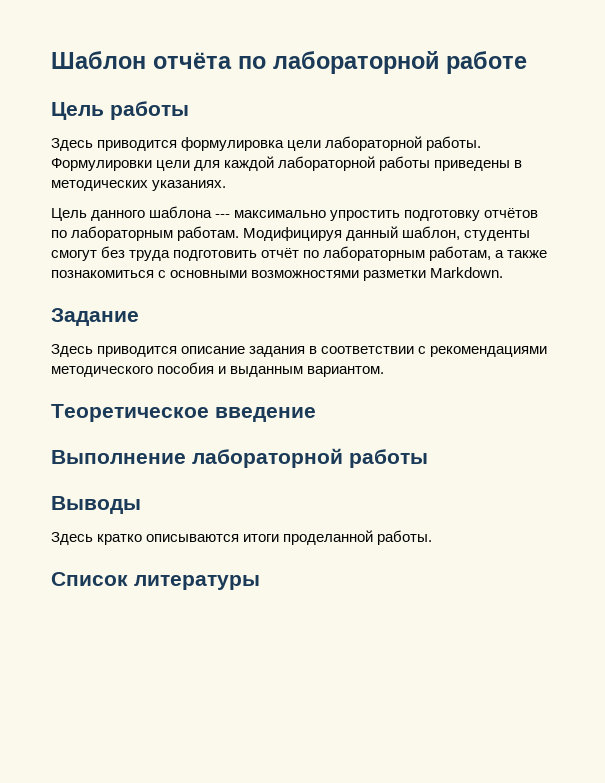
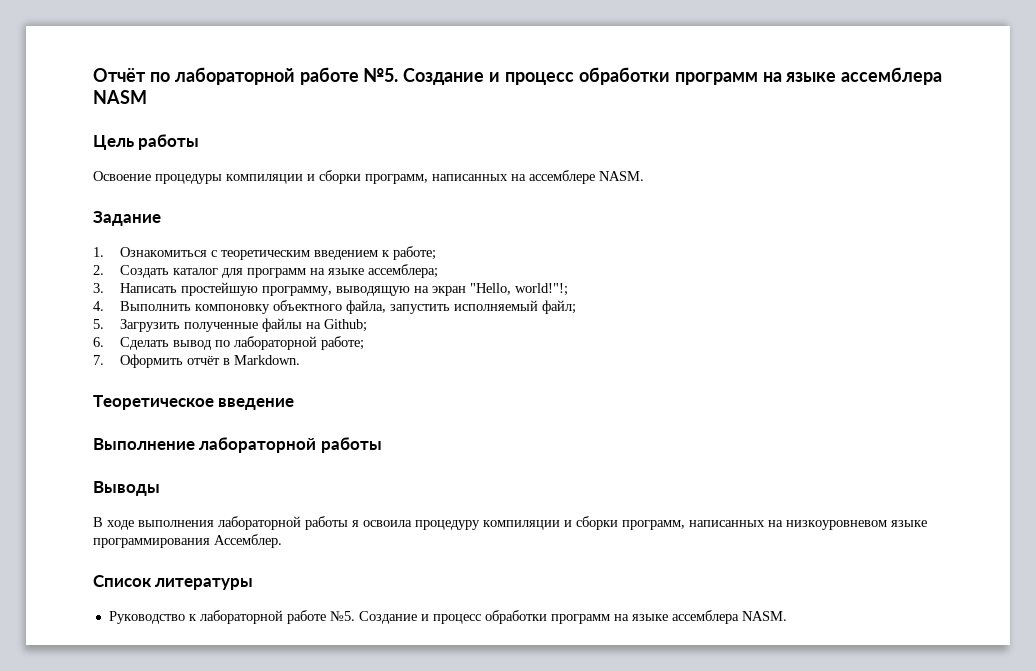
[51,51,232,69] Шаблон отчёта -> [93,68,146,82] Отчёт
[51,101,189,120] [51,136,482,151] [51,156,523,171] [51,180,227,191] [51,206,539,221] [51,226,531,241] [51,246,548,261] [51,267,504,281] [51,308,139,326] [51,344,548,357] [51,362,385,377] // Цель работы // Здесь приводится формулировка цели лабораторной работы. Формулировки цели для каждой лабораторной работы приведены в методических указаниях. // Цель данного шаблона --- максимально упростить подготовку отчётов по лабораторным работам. Модифицируя данный шаблон, студенты смогут без труда подготовить отчёт по лабораторным работам, а также познакомиться с основными возможностями разметки Markdown. // Задание // Здесь приводится описание задания в соответствии с рекомендациями методического пособия и выданным вариантом. -> [363,67,943,85] [93,90,147,104] [93,134,200,150] [93,170,644,184] [93,211,161,226] [93,246,436,260] [93,264,438,278] [93,282,568,296] [93,300,576,314] [93,318,367,332] [93,336,364,350] [93,354,300,368] №5. Создание и процесс обработки программ на языке ассемблера NASM // Цель работы // Освоение процедуры компиляции и сборки программ, написанных на ассемблере NASM. // Задание // 1. Ознакомиться с теоретическим введением к работе; // 2. Создать каталог для программ на языке ассемблера; // 3. Написать простейшую программу, выводящую на экран "Hello, world!"!; // 4. Выполнить компоновку объектного файла, запустить исполняемый файл; // 5. Загрузить полученные файлы на Github; // 6. Сделать вывод по лабораторной работе; // 7. Оформить отчёт в Markdown.
[51,530,433,545] [51,572,260,590] Здесь кратко описываются итоги проделанной работы. // Список литературы -> [93,516,927,530] [93,534,282,548] [93,575,254,590] [108,610,787,624] В ходе выполнения лабораторной работы я освоила процедуру компиляции и сборки программ, написанных на низкоуровневом языке программирования Ассемблер. // Список литературы // Руководство к лабораторной работе №5. Создание и процесс обработки программ на языке ассемблера NASM.

